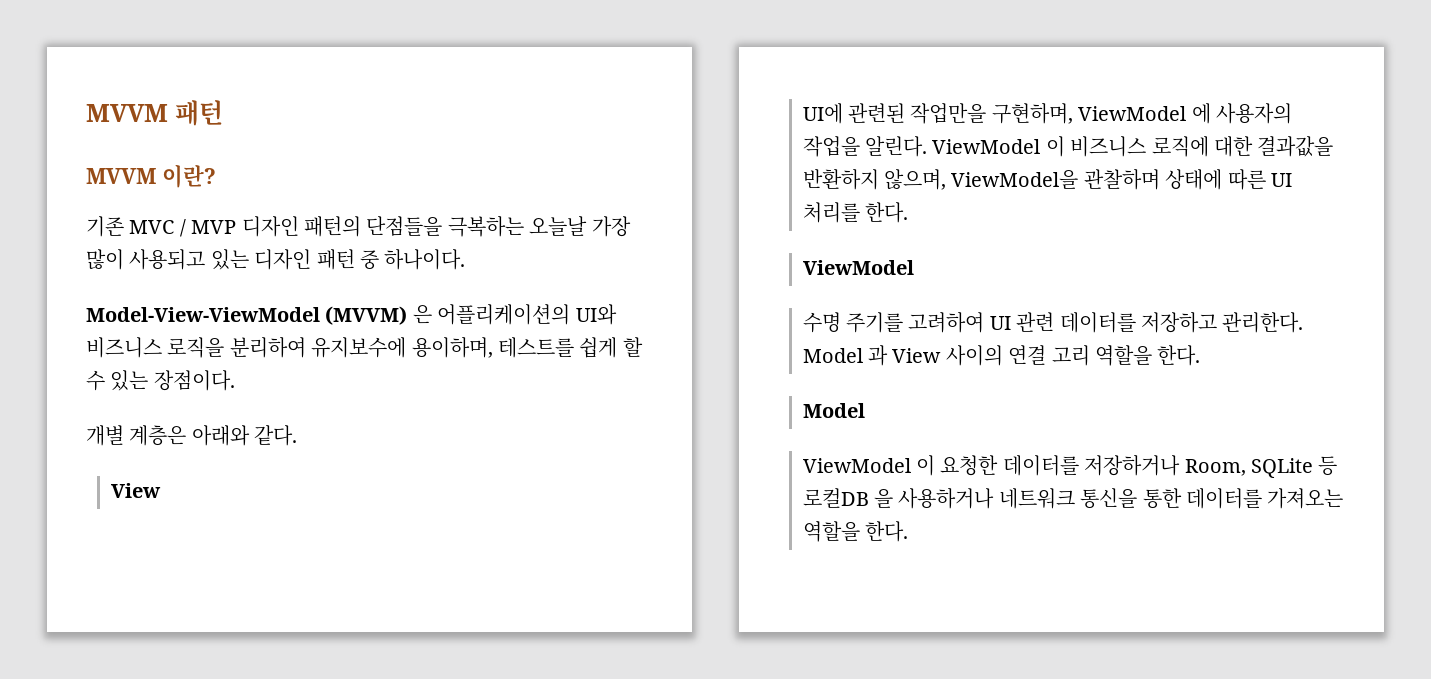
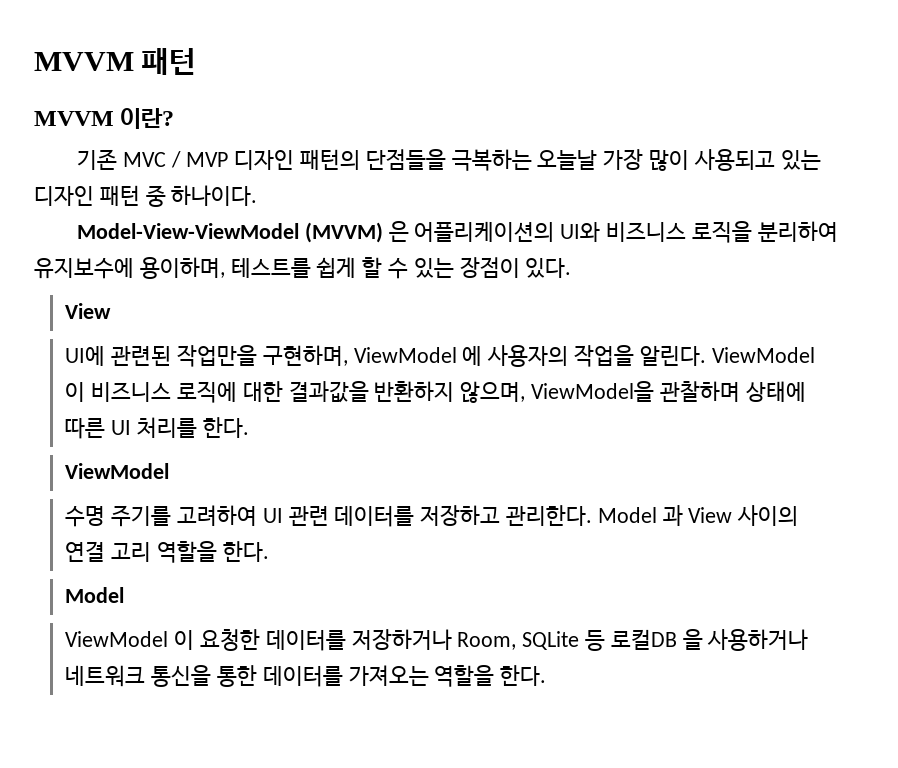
[153,370,235,391] [86,425,298,446] 장점이다. // 개별 계층은 아래와 같다. -> [459,257,572,278] 장점이 있다.

